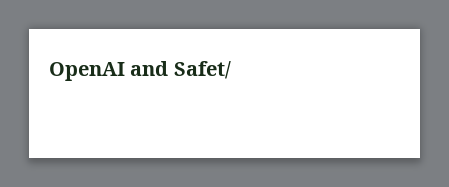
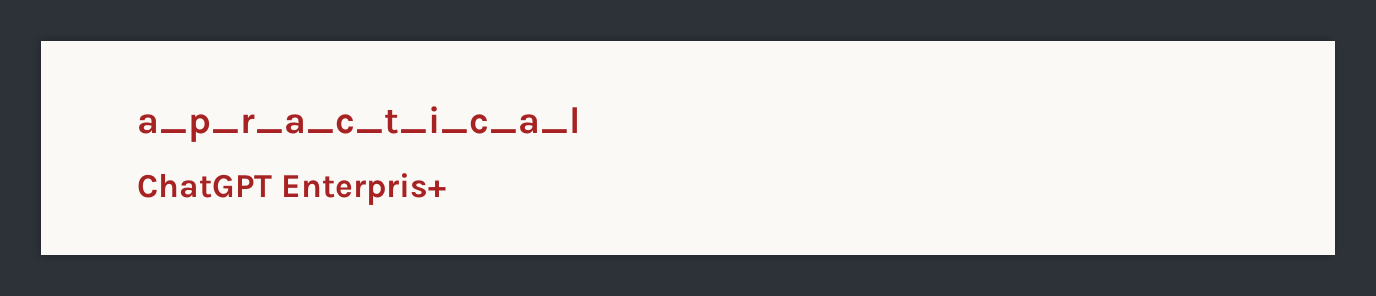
[49,61,231,81] OpenAI and Safet/ -> [137,106,580,142] [137,173,447,205] a_p_r_a_c_t_i_c_a_l // ChatGPT Enterpris+

